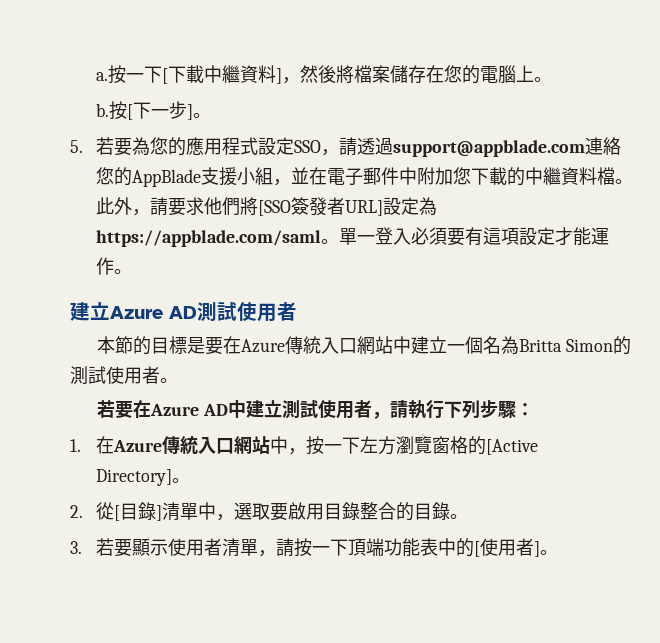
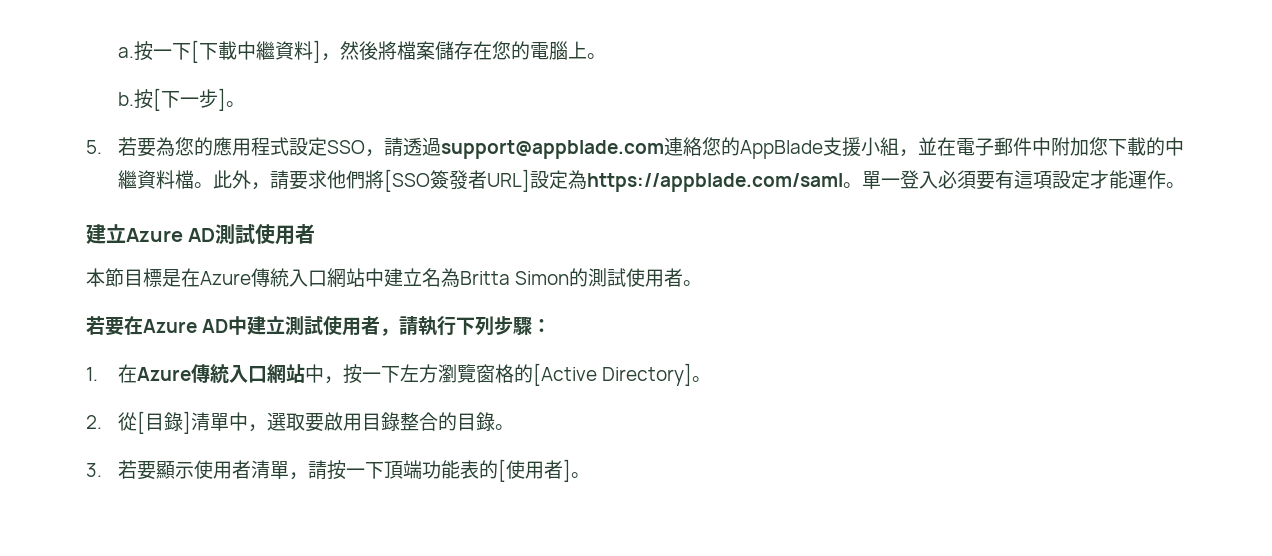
[133,336,224,355] 的目標是要 -> [124,268,181,287] 目標是
[447,336,484,354] 一個 -> (422, 277) none
[437,538,456,556] 中 -> (479, 469) none

